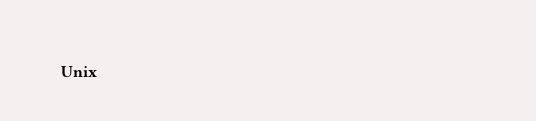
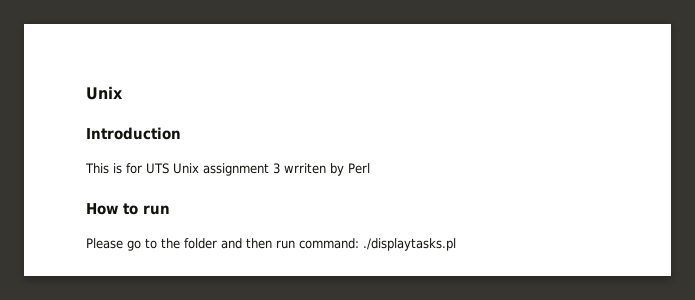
[61,66,97,77] Unix -> [86,86,123,100] [86,127,181,140] [85,163,370,176] [86,203,170,215] [86,238,456,251] Unix // Introduction // This is for UTS Unix assignment 3 wrriten by Perl // How to run // Please go to the folder and then run command: ./displaytasks.pl

